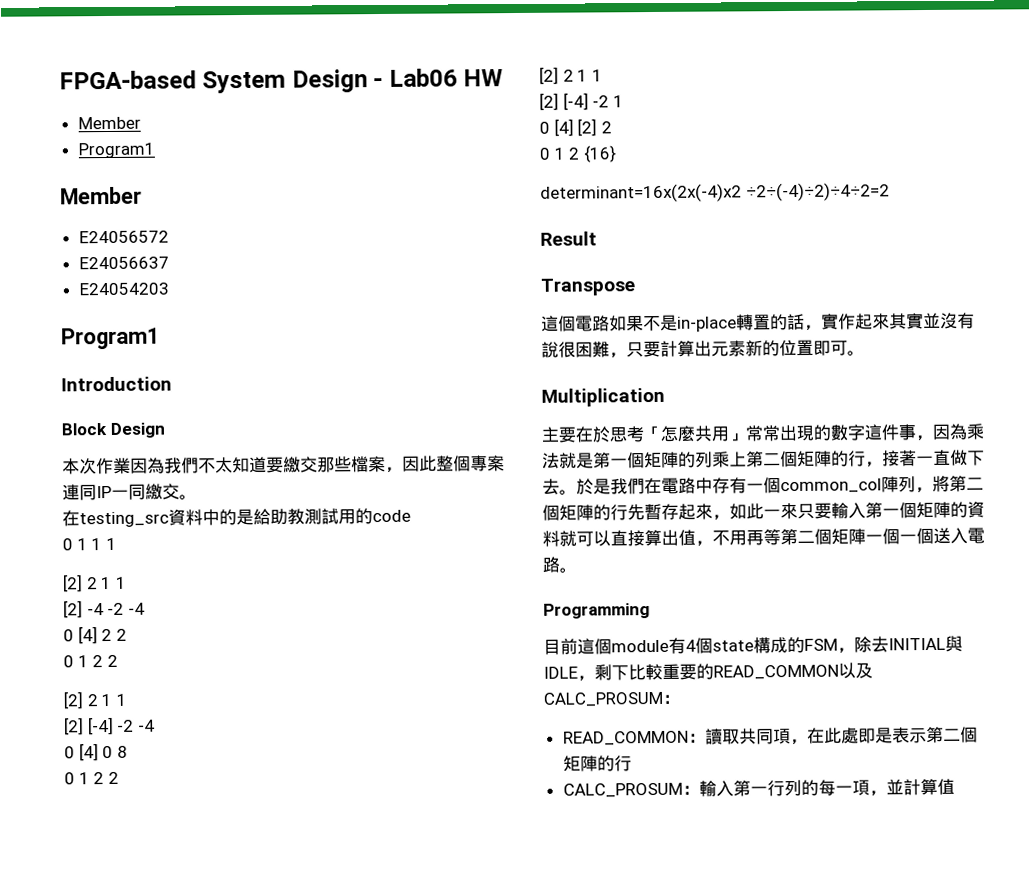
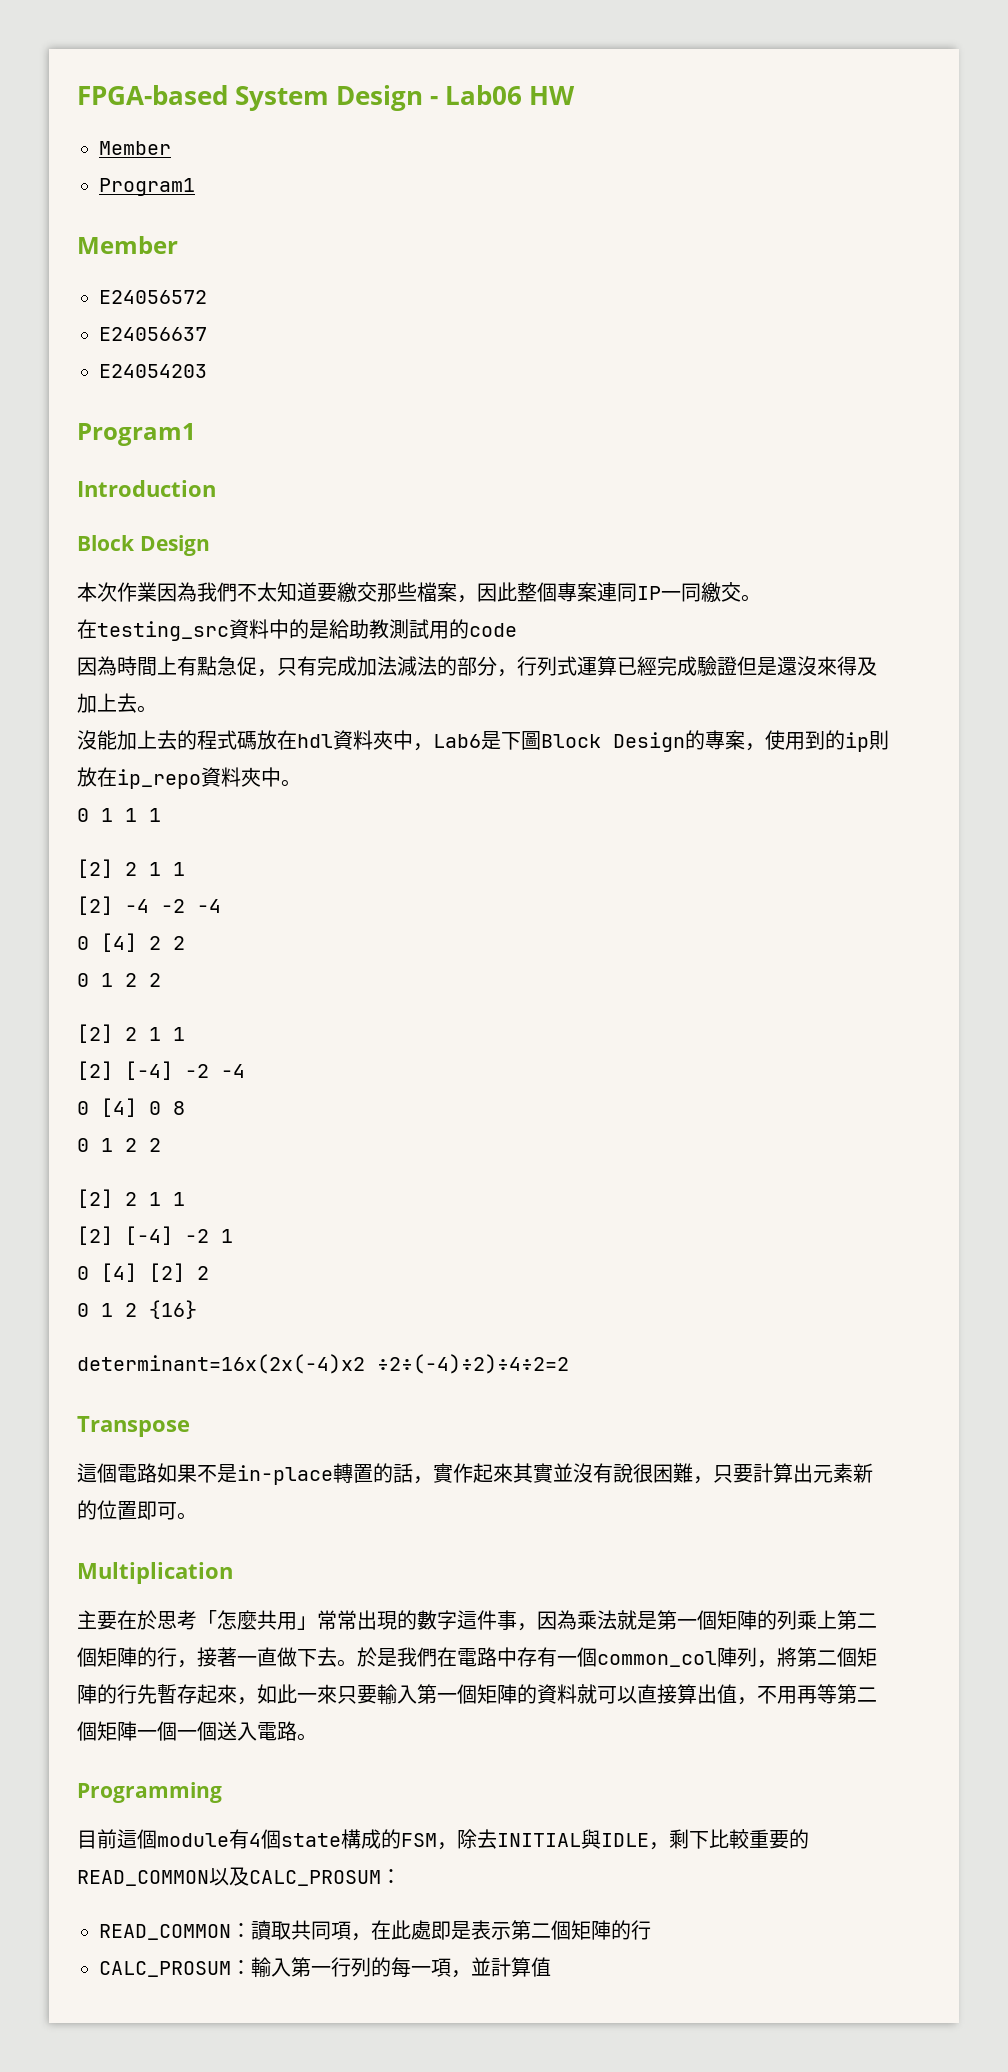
(411, 516) none -> [77,656,877,677] [77,693,157,713] [77,730,889,752] [77,767,301,789] // 因為時間上有點急促，只有完成加法減法的部分，行列式運算已經完成驗證但是還沒來得及加上去。 // 沒能加上去的程式碼放在hdl資料夾中，Lab6是下圖Block Design的專案，使用到的ip則放在ip_repo資料夾中。
[540,231,597,246] // Result -> (569, 1364) none

